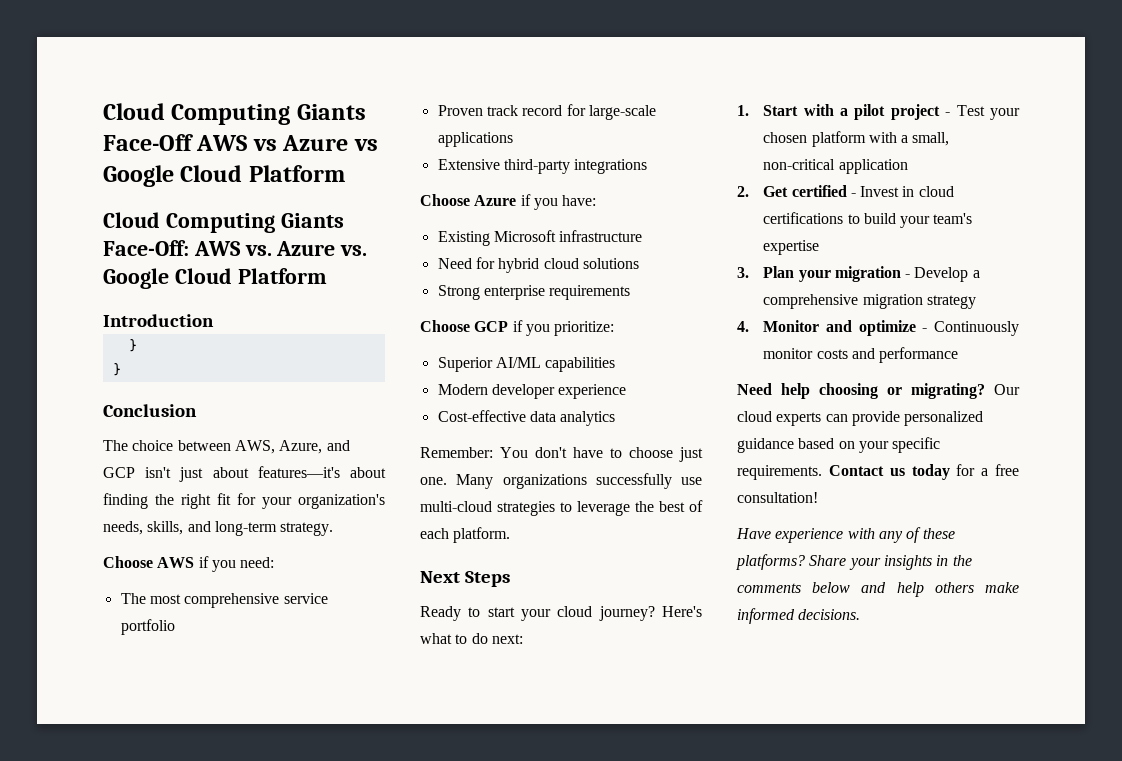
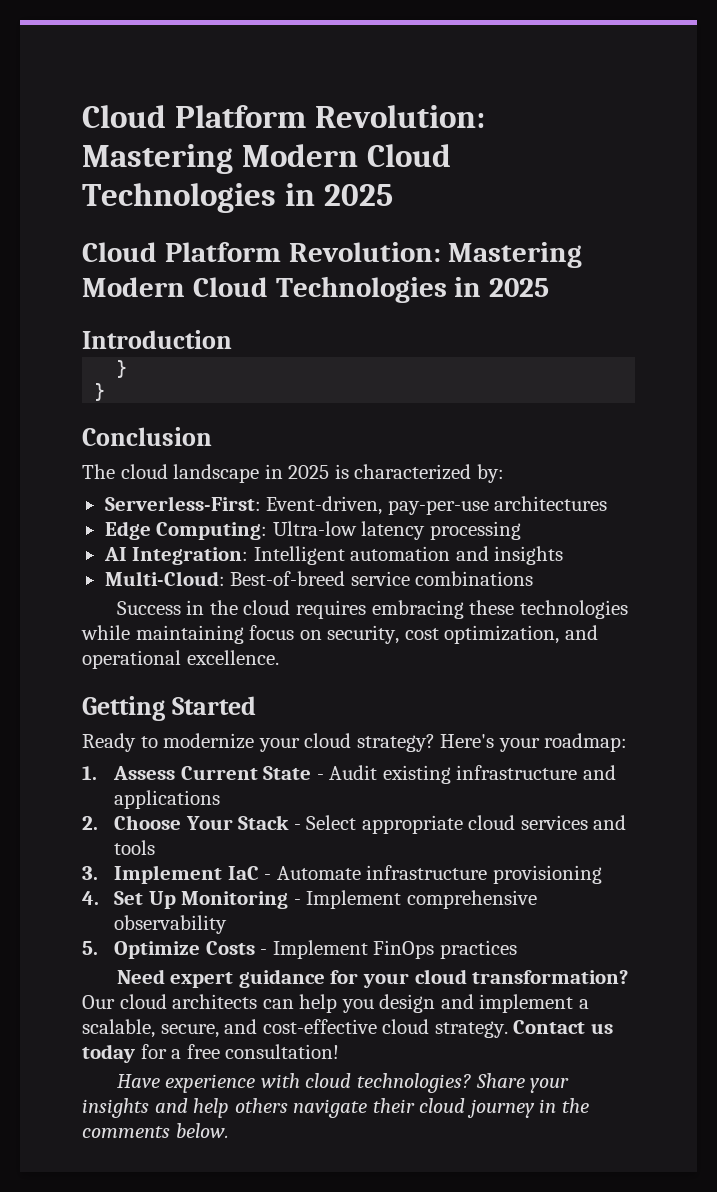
[103,103,366,125] [103,134,378,151] [103,165,345,187] [103,212,344,233] [103,240,368,256] [103,268,327,289] Cloud Computing Giants Face-Off AWS vs Azure vs Google Cloud Platform // Cloud Computing Giants Face-Off: AWS vs. Azure vs. Google Cloud Platform -> [82,105,485,128] [82,144,451,174] [82,183,393,213] [82,242,583,268] [82,276,550,303] Cloud Platform Revolution: Mastering Modern Cloud Technologies in 2025 // Cloud Platform Revolution: Mastering Modern Cloud Technologies in 2025
[132,440,350,454] [103,466,386,482] [103,493,385,509] [103,521,334,536] [103,556,275,572] [120,593,328,608] [120,619,175,635] [437,104,656,120] [437,132,513,147] [437,159,648,174] [420,194,597,210] [437,230,643,246] [437,257,639,273] [437,285,631,300] [420,320,615,336] [437,357,616,372] [437,384,627,399] [437,410,616,426] [420,447,703,462] [420,473,702,489] [420,500,703,516] [420,527,511,543] [420,571,511,587] choice between AWS, Azure, and GCP isn't just about features—it's about finding the right fit for your organization's needs, skills, and long-term strategy. // Choose AWS if you need: // The most comprehensive service portfolio // Proven track record for large-scale applications // Extensive third-party integrations // Choose Azure if you have: // Existing Microsoft infrastructure // Need for hybrid cloud solutions // Strong enterprise requirements // Choose GCP if you prioritize: // Superior AI/ML capabilities // Modern developer experience // Cost-effective data analytics // Remember: You don't have to choose just one. Many organizations successfully use multi-cloud strategies to leverage the best of each platform. // Next Steps -> [120,464,504,483] [104,496,608,515] [104,521,521,540] [103,546,564,565] [104,571,534,586] [116,600,628,619] [81,625,598,644] [82,650,279,669] [82,696,256,721] cloud landscape in 2025 is characterized by: // Serverless-First: Event-driven, pay-per-use architectures // Edge Computing: Ultra-low latency processing // AI Integration: Intelligent automation and insights // Multi-Cloud: Best-of-breed service combinations // Success in the cloud requires embracing these technologies while maintaining focus on security, cost optimization, and operational excellence. // Getting Started
[487,606,702,621] [420,633,523,644] [737,104,1020,120] [763,131,950,147] [763,159,908,174] [737,185,954,197] [763,212,973,228] [763,240,820,255] [737,266,980,282] [763,294,976,309] [737,320,1019,336] [763,347,959,363] [737,383,1020,399] [737,411,984,426] [737,437,941,453] [737,465,822,480] start your cloud journey? Here's what to do next: // 1. Start with a pilot project - Test your chosen platform with a small, non-critical application // 2. Get certified - Invest in cloud certifications to build your team's expertise // 3. Plan your migration - Develop a comprehensive migration strategy // 4. Monitor and optimize - Continuously monitor costs and performance // Need help choosing or migrating? Our cloud experts can provide personalized guidance based on your specific requirements. -> [163,733,628,752] [82,765,616,784] [113,790,220,809] [82,815,627,834] [113,840,155,855] [82,865,602,884] [82,890,537,909] [113,915,227,934] [82,940,517,959] [116,969,629,988] [82,994,589,1013] [82,1019,508,1038] modernize your cloud strategy? Here's your roadmap: // 1. Assess Current State - Audit existing infrastructure and applications // 2. Choose Your Stack - Select appropriate cloud services and tools // 3. Implement IaC - Automate infrastructure provisioning // 4. Set Up Monitoring - Implement comprehensive observability // 5. Optimize Costs - Implement FinOps practices // Need expert guidance for your cloud transformation? Our cloud architects can help you design and implement a scalable, secure, and cost-effective cloud strategy.
[878,527,955,543] [736,554,972,570] [737,582,1019,597] [737,608,861,624] any of these platforms? Share your insights in the comments below and help others make informed decisions. -> [305,1073,570,1093] [82,1098,589,1118] [82,1123,229,1138] cloud technologies? Share your insights and help others navigate their cloud journey in the comments below.

